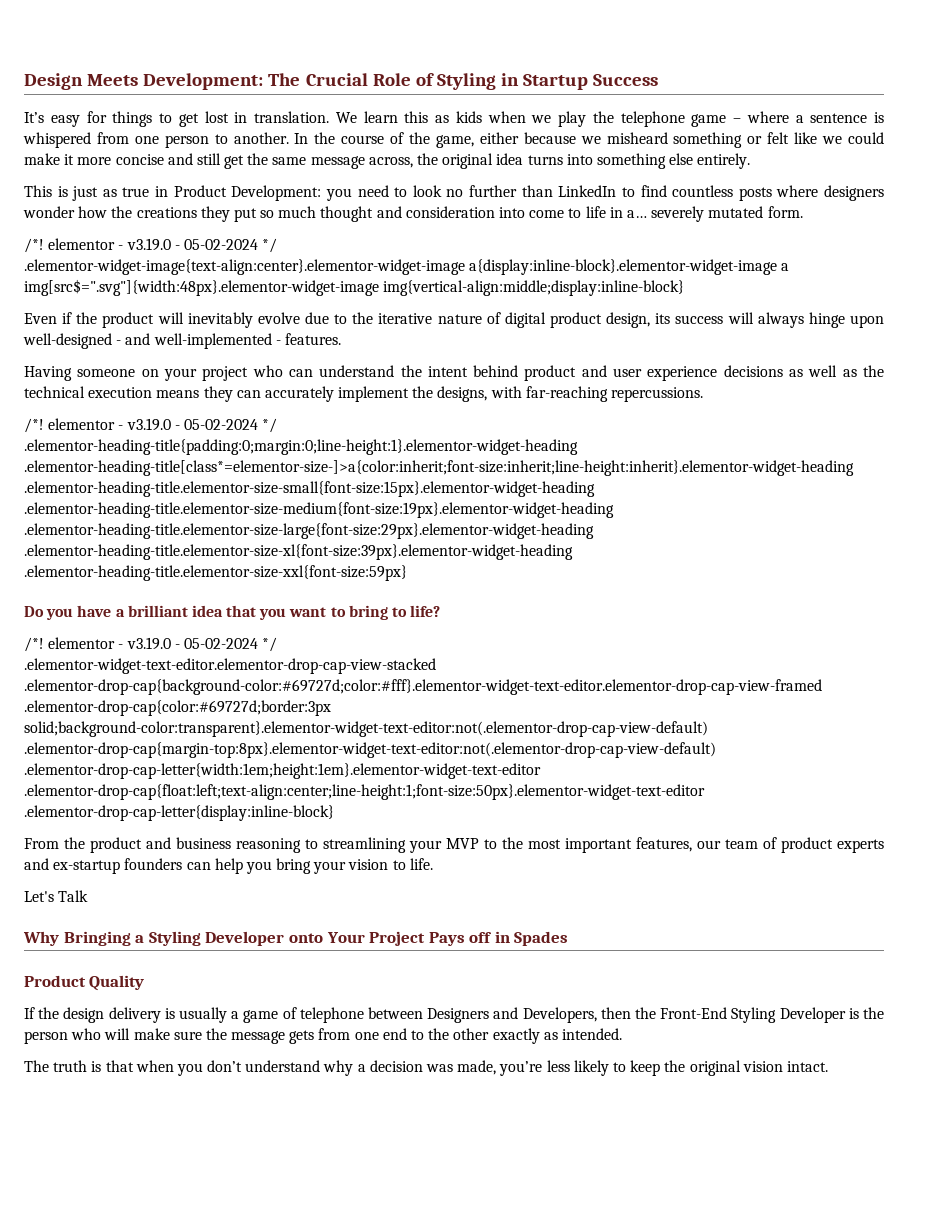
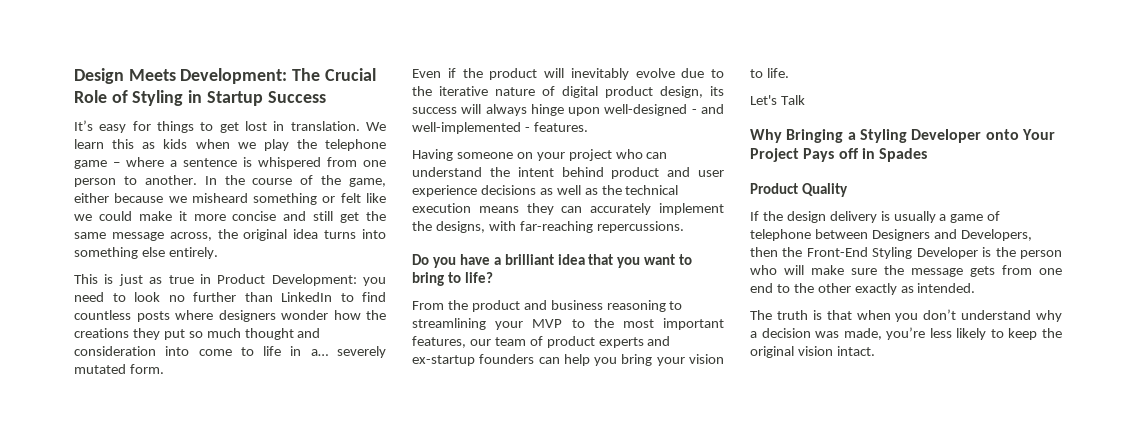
[24,238,278,253] [24,259,790,275] [24,279,685,296] // /*! elementor - v3.19.0 - 05-02-2024 */ // .elementor-widget-image{text-align:center}.elementor-widget-image a{display:inline-block}.elementor-widget-image a img[src$=".svg"]{width:48px}.elementor-widget-image img{vertical-align:middle;display:inline-block} -> (164, 369) none
[24,418,278,433] [24,439,578,455] [24,460,854,476] [24,481,595,497] [24,502,614,518] [24,523,594,539] [24,544,573,560] [24,565,407,581] // /*! elementor - v3.19.0 - 05-02-2024 */ // .elementor-heading-title{padding:0;margin:0;line-height:1}.elementor-widget-heading .elementor-heading-title[class*=elementor-size-]>a{color:inherit;font-size:inherit;line-height:inherit}.elementor-widget-heading .elementor-heading-title.elementor-size-small{font-size:15px}.elementor-widget-heading .elementor-heading-title.elementor-size-medium{font-size:19px}.elementor-widget-heading .elementor-heading-title.elementor-size-large{font-size:29px}.elementor-widget-heading .elementor-heading-title.elementor-size-xl{font-size:39px}.elementor-widget-heading .elementor-heading-title.elementor-size-xxl{font-size:59px} -> (684, 227) none
[24,637,278,652] [24,658,436,674] [24,679,822,695] [24,700,331,716] [24,721,708,737] [24,742,716,758] [24,763,541,779] [24,784,705,800] [24,805,334,821] // /*! elementor - v3.19.0 - 05-02-2024 */ // .elementor-widget-text-editor.elementor-drop-cap-view-stacked .elementor-drop-cap{background-color:#69727d;color:#fff}.elementor-widget-text-editor.elementor-drop-cap-view-framed .elementor-drop-cap{color:#69727d;border:3px solid;background-color:transparent}.elementor-widget-text-editor:not(.elementor-drop-cap-view-default) .elementor-drop-cap{margin-top:8px}.elementor-widget-text-editor:not(.elementor-drop-cap-view-default) .elementor-drop-cap-letter{width:1em;height:1em}.elementor-widget-text-editor .elementor-drop-cap{float:left;text-align:center;line-height:1;font-size:50px}.elementor-widget-text-editor .elementor-drop-cap-letter{display:inline-block} -> (493, 277) none

